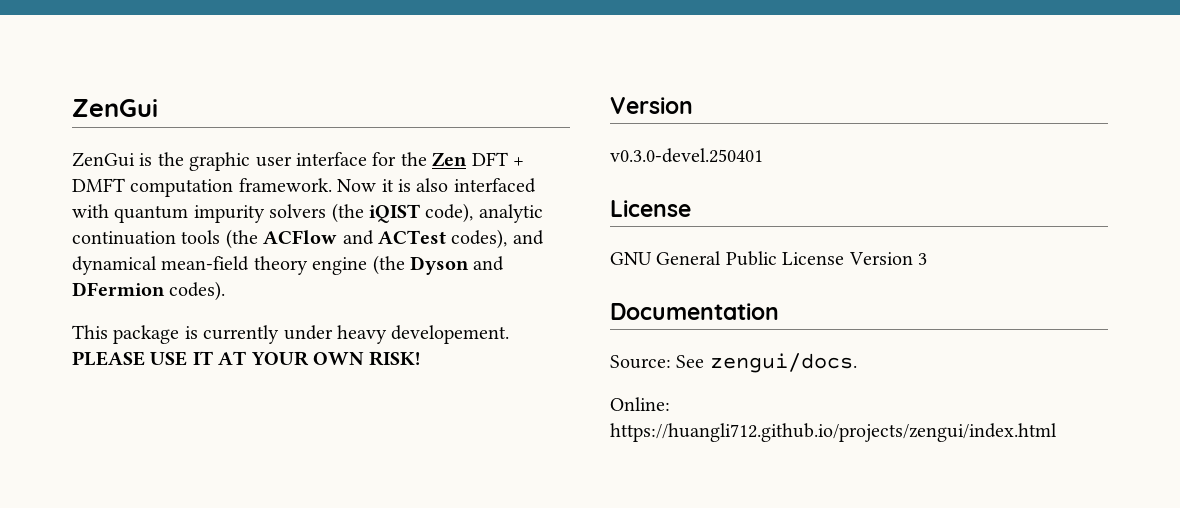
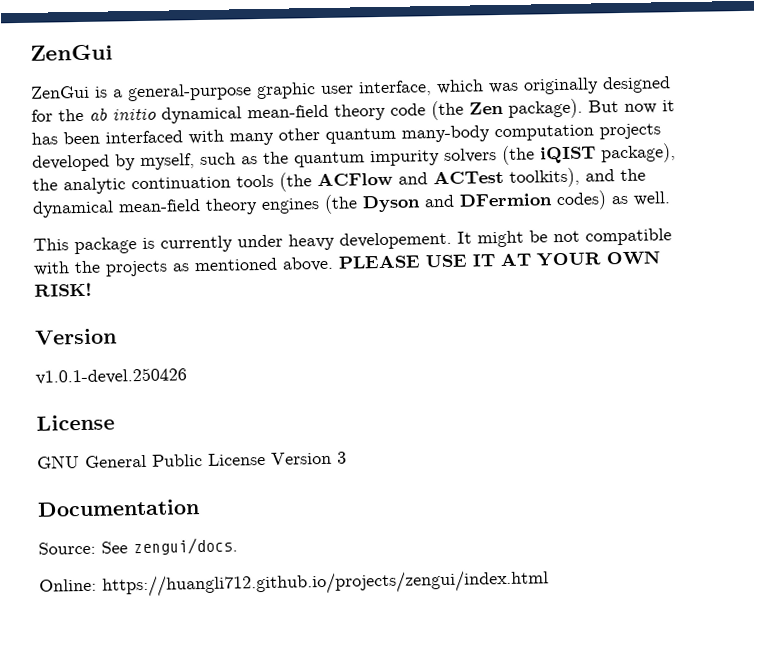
[157,152,524,171] [72,178,536,197] [72,204,109,218] the graphic user interface for the Zen DFT + DMFT computation framework. Now it is also interfaced with -> [113,76,671,102] [31,98,675,124] [31,123,661,146] [32,151,289,172] a general-purpose graphic user interface, which was originally designed for the ab initio dynamical mean-field theory code (the Zen package). But now it has been interfaced with many other quantum many-body computation projects developed by myself, such as the
[425,203,474,223] code), -> [600,143,676,164] [32,178,58,191] package), the
[451,229,544,249] [72,256,368,275] codes), and dynamical mean-field theory engine -> [509,167,646,188] [32,198,320,218] toolkits), and the dynamical mean-field theory engines
[169,281,226,301] codes). -> [556,190,671,211] codes) as well.
(510, 334) none -> [457,228,672,248] [33,256,334,277] It might be not compatible with the projects as mentioned above.
[610,148,763,163] v0.3.0-devel.250401 -> [35,367,187,385] v1.0.1-devel.250426

